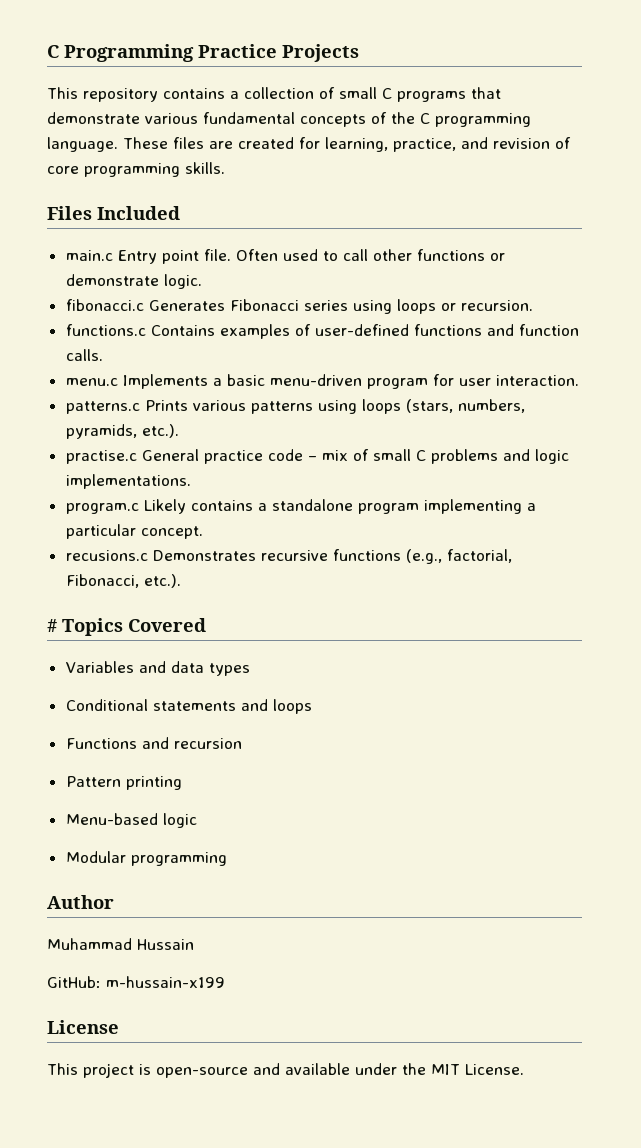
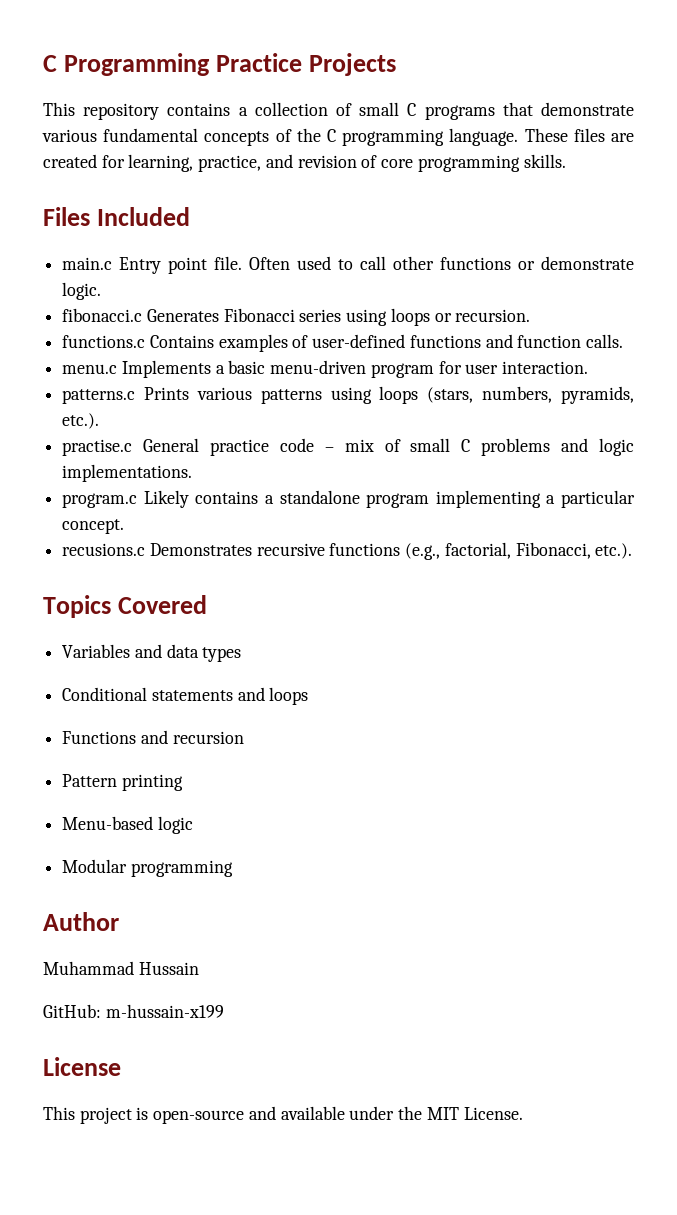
[47,619,57,632] # -> (633, 551) none

